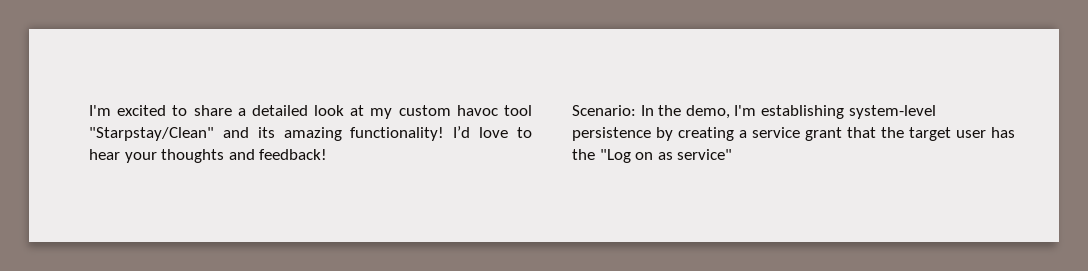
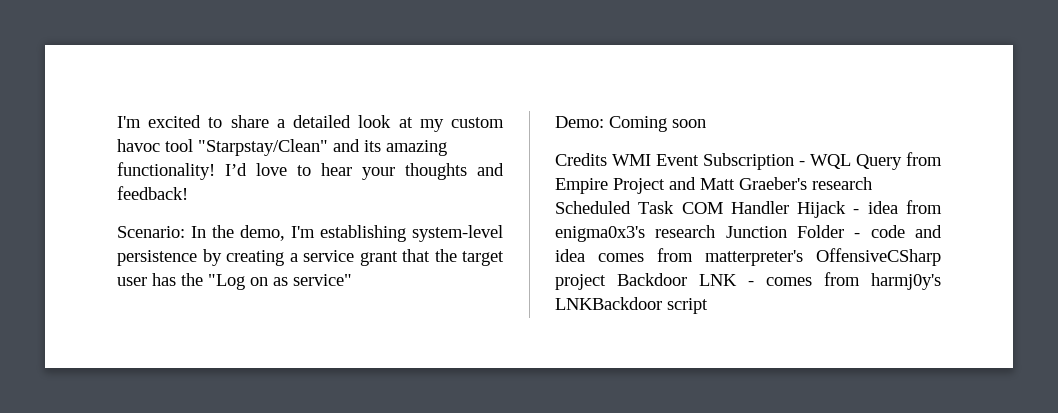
(733, 154) none -> [555,116,706,132] [555,152,942,170] [555,177,872,194] [555,200,942,218] [555,225,942,242] [555,248,941,266] [555,272,941,290] [555,297,708,314] // Demo: Coming soon // Credits WMI Event Subscription - WQL Query from Empire Project and Matt Graeber's research Scheduled Task COM Handler Hijack - idea from enigma0x3's research Junction Folder - code and idea comes from matterpreter's OffensiveCSharp project Backdoor LNK - comes from harmj0y's LNKBackdoor script

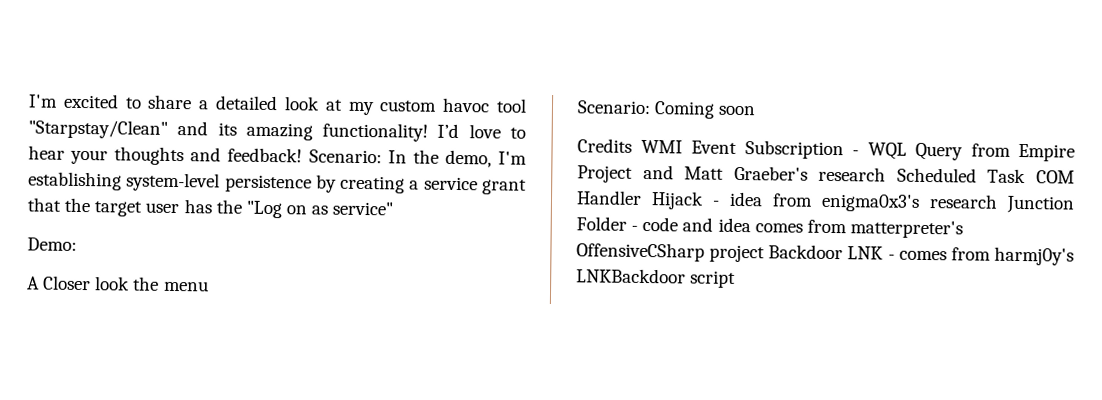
(188, 193) // -> (303, 155) none
(604, 122) none -> [27,275,209,292] [577,100,651,115] // A Closer look the menu // Scenario:

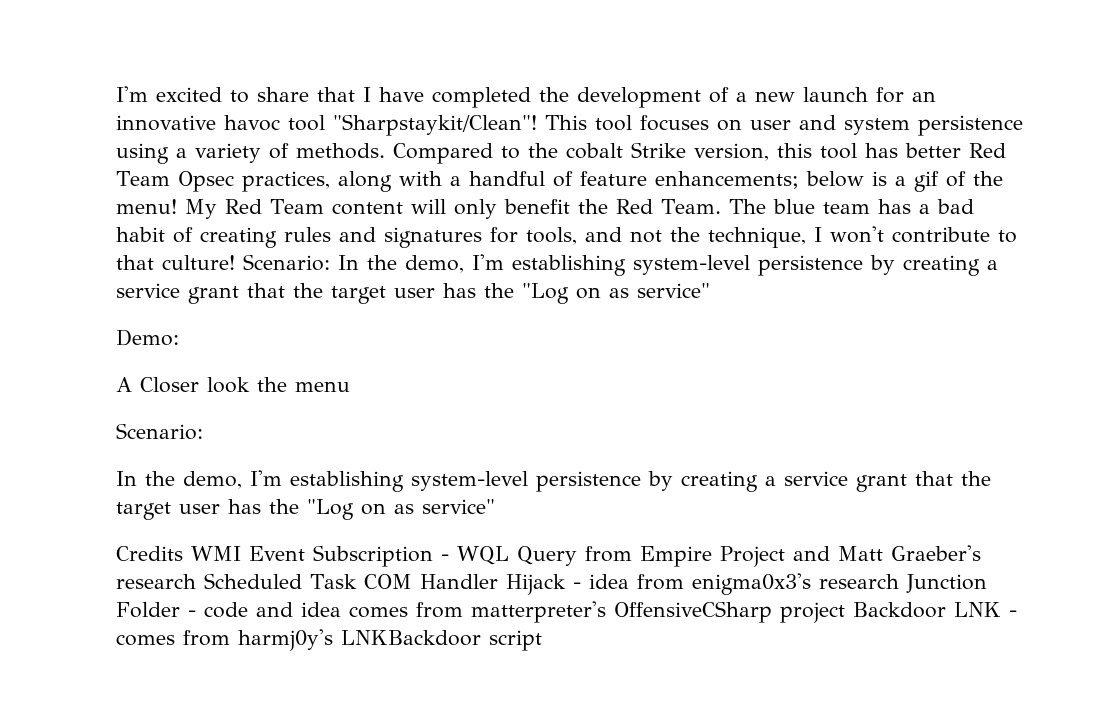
[198,95,527,116] [28,119,526,142] [28,145,303,166] a detailed look at my custom havoc tool "Starpstay/Clean" and its amazing functionality! I’d love to hear your thoughts and feedback! -> [317,87,936,108] [116,114,1023,136] [116,142,1006,164] [116,171,1003,192] [116,199,974,219] [116,226,1017,248] [116,255,235,270] that I have completed the development of a new launch for an innovative havoc tool "Sharpstaykit/Clean"! This tool focuses on user and system persistence using a variety of methods. Compared to the cobalt Strike version, this tool has better Red Team Opsec practices, along with a handful of feature enhancements; below is a gif of the menu! My Red Team content will only benefit the Red Team. The blue team has a bad habit of creating rules and signatures for tools, and not the technique, I won't contribute to that culture!
[654,101,757,119] Coming soon -> [116,470,991,492] [116,499,495,520] // In the demo, I'm establishing system-level persistence by creating a service grant that the target user has the "Log on as service"

